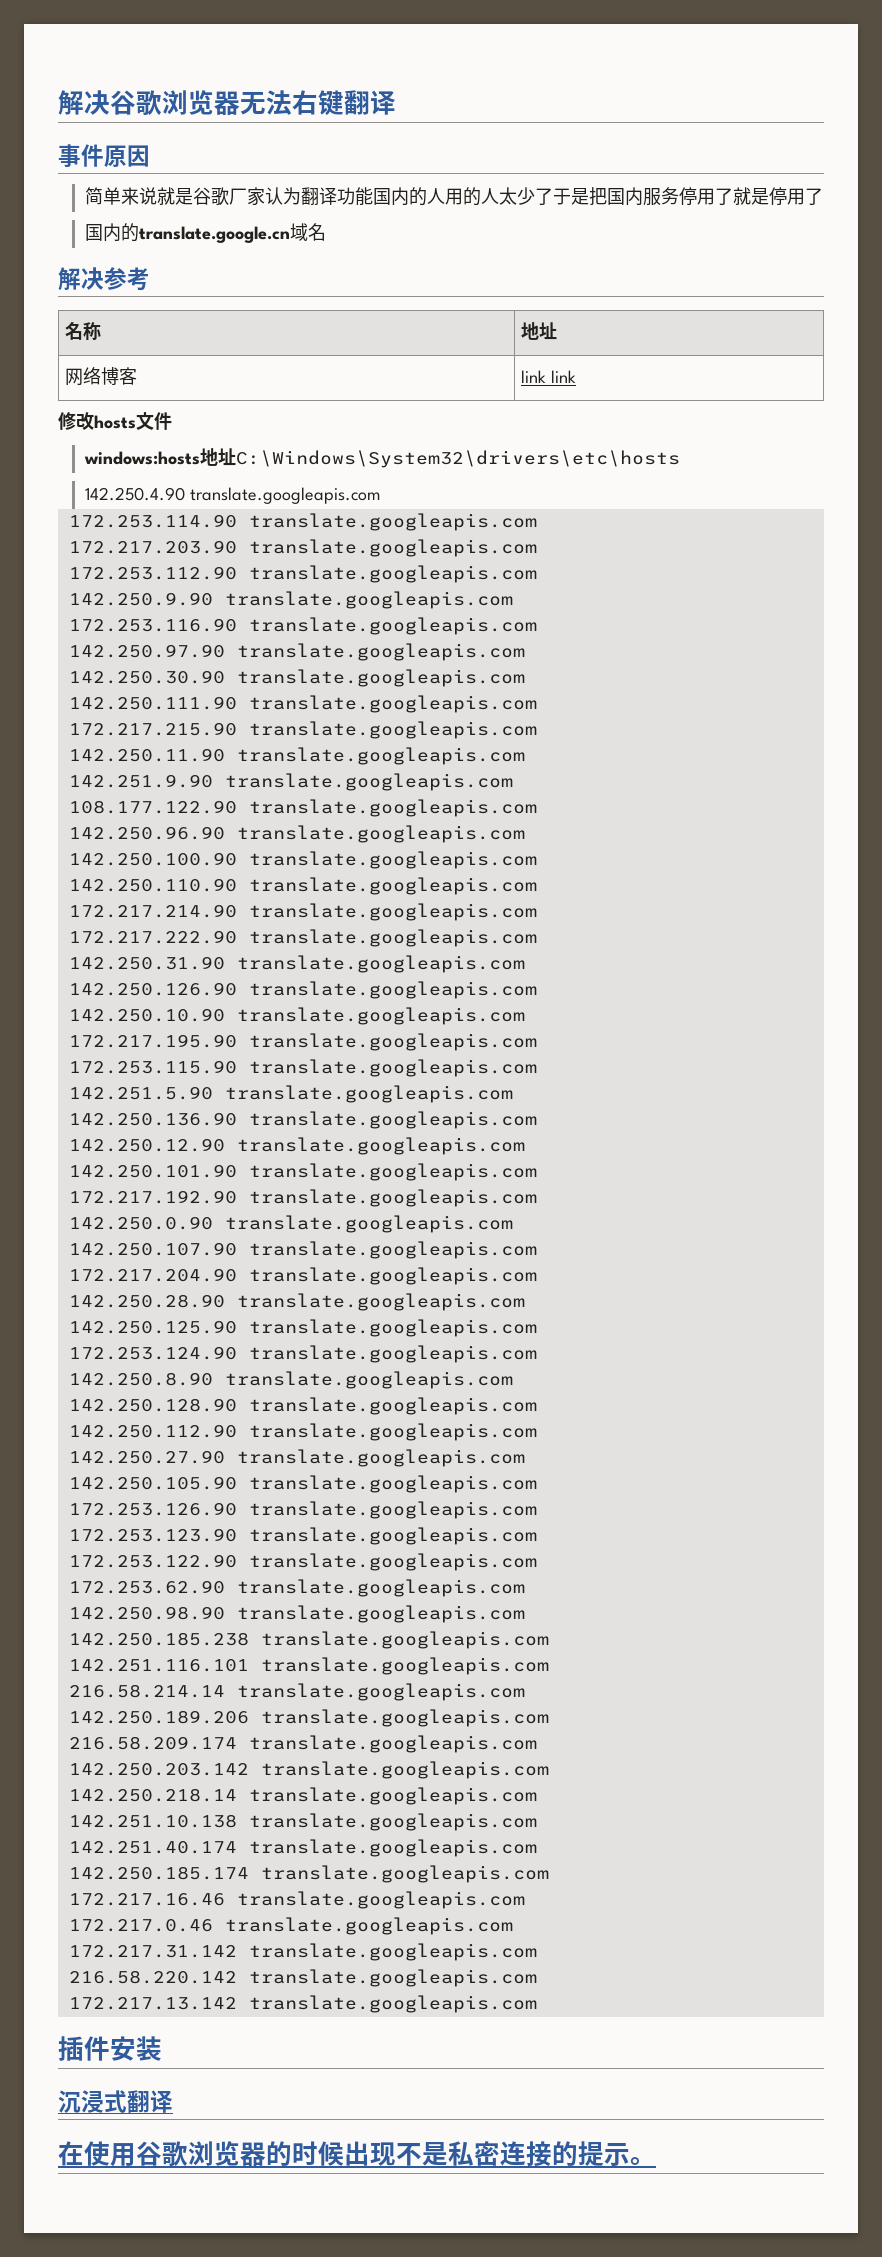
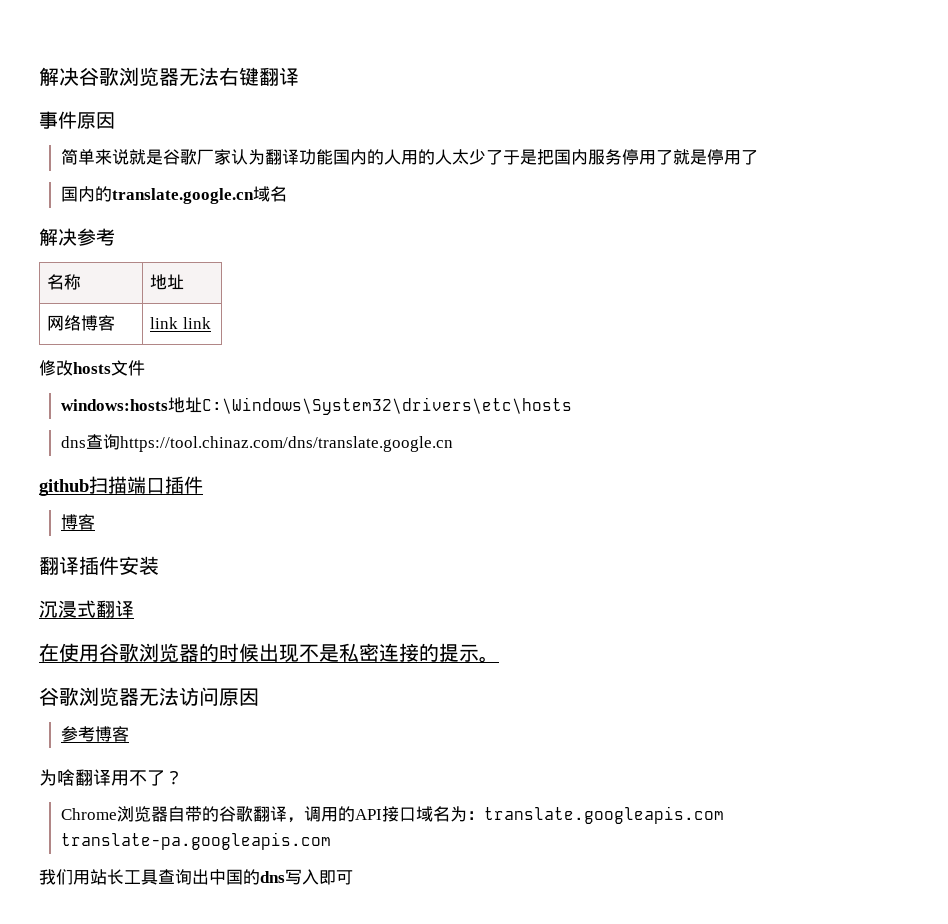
[84,487,381,504] [68,513,537,531] [68,539,537,557] [68,565,537,583] [68,591,513,609] [68,617,537,635] [68,643,525,661] [68,669,525,687] [68,695,537,713] [68,721,537,739] [68,747,525,765] [68,773,513,791] [68,799,537,817] [68,825,525,843] [68,851,537,869] [68,877,537,895] [68,903,537,921] [68,929,537,947] [68,955,525,973] [68,981,537,999] [68,1007,525,1025] [68,1033,537,1051] [68,1059,537,1077] [68,1085,513,1103] [68,1111,537,1129] [68,1137,525,1155] [68,1163,537,1181] [68,1189,537,1207] [68,1215,513,1233] [68,1241,537,1259] [68,1267,537,1285] [68,1293,525,1311] [68,1319,537,1337] [68,1345,537,1363] [68,1371,513,1389] [68,1397,537,1415] [68,1423,537,1441] [68,1449,525,1467] [68,1475,537,1493] [68,1501,537,1519] [68,1527,537,1545] [68,1553,537,1571] [68,1579,525,1597] [68,1605,525,1623] [68,1631,549,1649] [68,1657,549,1675] [68,1683,525,1701] [68,1709,549,1727] [68,1735,537,1753] [68,1761,549,1779] [68,1787,537,1805] [68,1813,537,1831] [68,1839,537,1857] [68,1865,549,1883] [68,1891,525,1909] [68,1917,513,1935] [68,1943,537,1961] [68,1969,537,1987] [68,1995,537,2013] 142.250.4.90 translate.googleapis.com // 172.253.114.90 translate.googleapis.com // 172.217.203.90 translate.googleapis.com // 172.253.112.90 translate.googleapis.com // 142.250.9.90 translate.googleapis.com // 172.253.116.90 translate.googleapis.com // 142.250.97.90 translate.googleapis.com // 142.250.30.90 translate.googleapis.com // 142.250.111.90 translate.googleapis.com // 172.217.215.90 translate.googleapis.com // 142.250.11.90 translate.googleapis.com // 142.251.9.90 translate.googleapis.com // 108.177.122.90 translate.googleapis.com // 142.250.96.90 translate.googleapis.com // 142.250.100.90 translate.googleapis.com // 142.250.110.90 translate.googleapis.com // 172.217.214.90 translate.googleapis.com // 172.217.222.90 translate.googleapis.com // 142.250.31.90 translate.googleapis.com // 142.250.126.90 translate.googleapis.com // 142.250.10.90 translate.googleapis.com // 172.217.195.90 translate.googleapis.com // 172.253.115.90 translate.googleapis.com // 142.251.5.90 translate.googleapis.com // 142.250.136.90 translate.googleapis.com // 142.250.12.90 translate.googleapis.com // 142.250.101.90 translate.googleapis.com // 172.217.192.90 translate.googleapis.com // 142.250.0.90 translate.googleapis.com // 142.250.107.90 translate.googleapis.com // 172.217.204.90 translate.googleapis.com // 142.250.28.90 translate.googleapis.com // 142.250.125.90 translate.googleapis.com // 172.253.124.90 translate.googleapis.com // 142.250.8.90 translate.googleapis.com // 142.250.128.90 translate.googleapis.com // 142.250.112.90 translate.googleapis.com // 142.250.27.90 translate.googleapis.com // 142.250.105.90 translate.googleapis.com // 172.253.126.90 translate.googleapis.com // 172.253.123.90 translate.googleapis.com // 172.253.122.90 translate.googleapis.com // 172.253.62.90 translate.googleapis.com // 142.250.98.90 translate.googleapis.com // 142.250.185.238 translate.googleapis.com // 142.251.116.101 translate.googleapis.com // 216.58.214.14 translate.googleapis.com // 142.250.189.206 translate.googleapis.com // 216.58.209.174 translate.googleapis.com // 142.250.203.142 translate.googleapis.com // 142.250.218.14 translate.googleapis.com // 142.251.10.138 translate.googleapis.com // 142.251.40.174 translate.googleapis.com // 142.250.185.174 translate.googleapis.com // 172.217.16.46 translate.googleapis.com // 172.217.0.46 translate.googleapis.com // 172.217.31.142 translate.googleapis.com // 216.58.220.142 translate.googleapis.com // 172.217.13.142 translate.googleapis.com // -> [60,434,453,452] [39,476,203,496] [60,514,95,530] [39,556,79,575] dns查询https://tool.chinaz.com/dns/translate.google.cn // github扫描端口插件 // 博客 // 翻译
(656, 2161) none -> [39,687,259,706] [60,726,129,742] [39,769,183,786] [60,806,724,824] [60,832,331,850] [39,869,353,885] // 谷歌浏览器无法访问原因 // 参考博客 // 为啥翻译用不了？ // Chrome浏览器自带的谷歌翻译，调用的API接口域名为：translate.googleapis.com translate-pa.googleapis.com // 我们用站长工具查询出中国的dns写入即可

